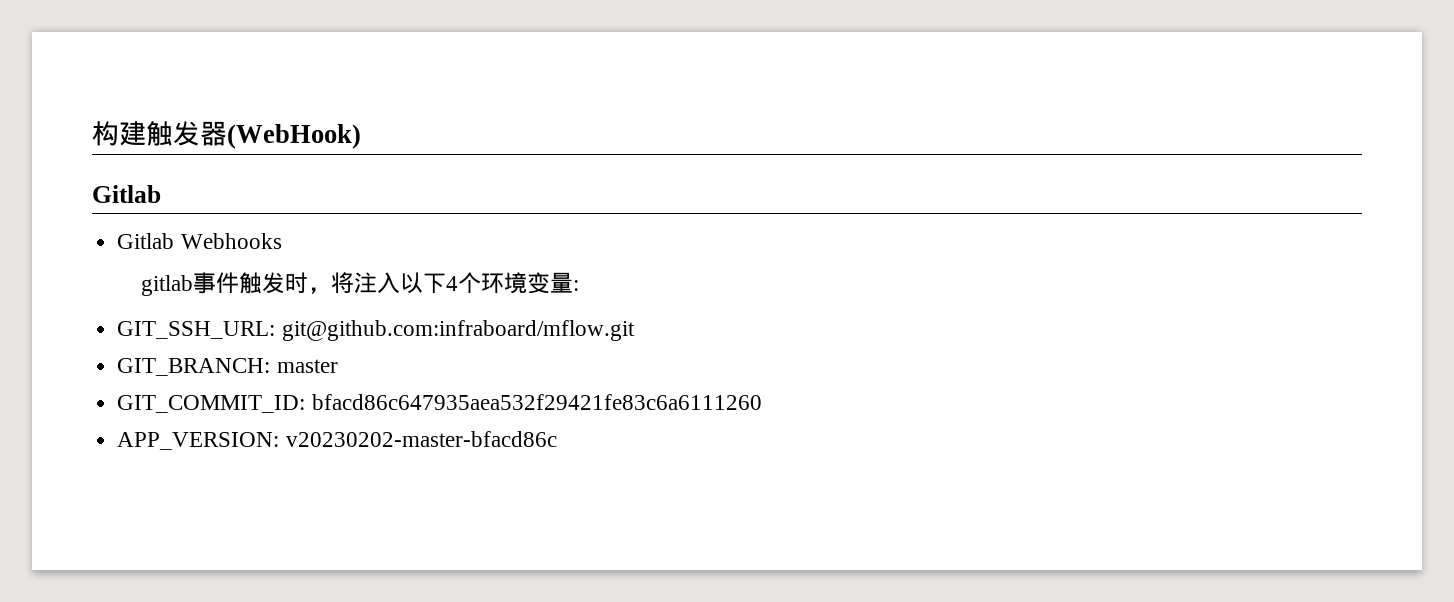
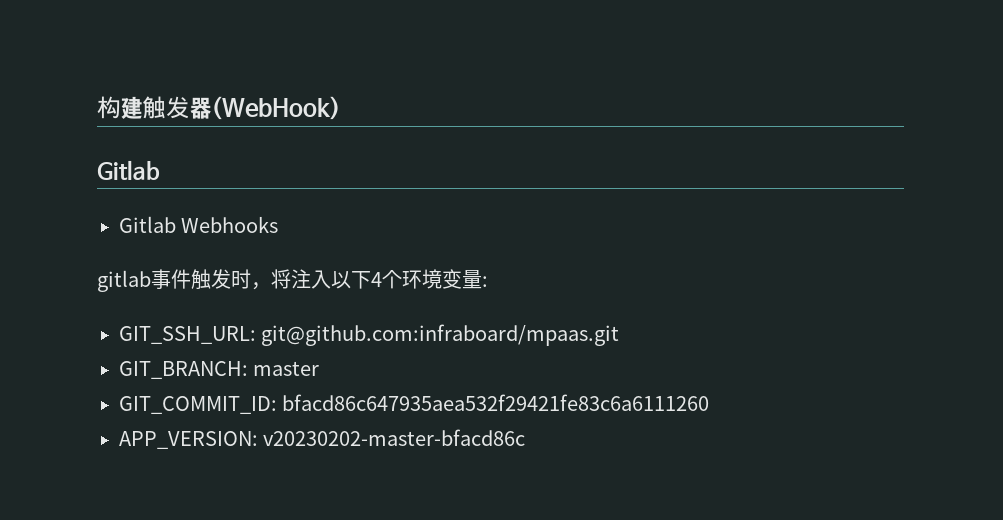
[281,320,635,341] git@github.com:infraboard/mflow.git -> [261,324,620,346] git@github.com:infraboard/mpaas.git

